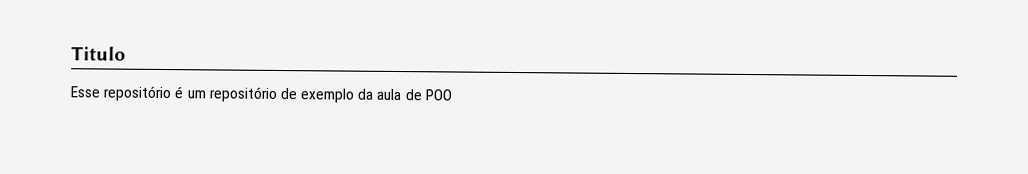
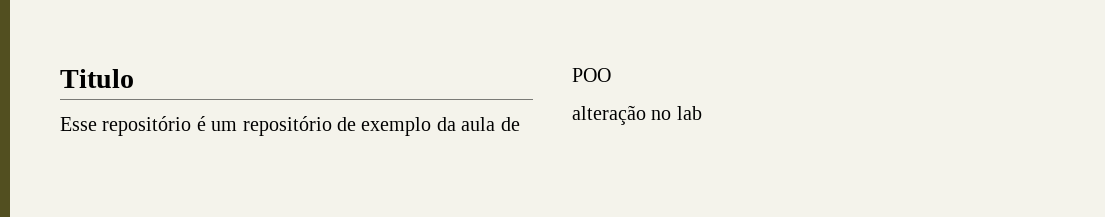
(452, 95) none -> [572,105,702,125] // alteração no lab

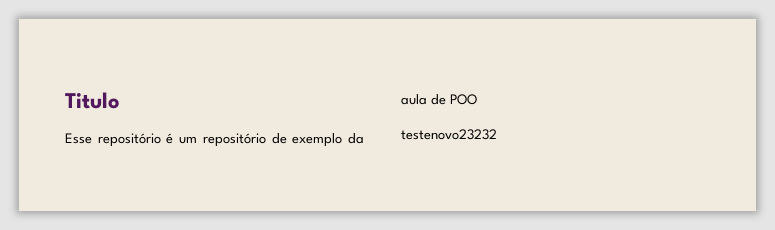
[572,105,702,125] alteração no lab -> [401,129,497,140] testenovo23232

